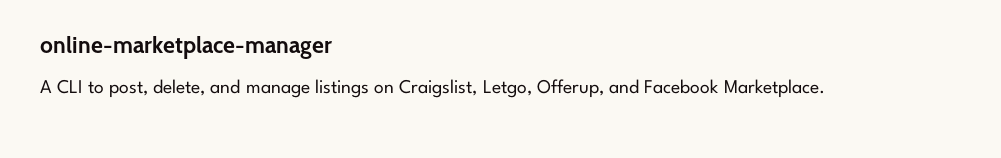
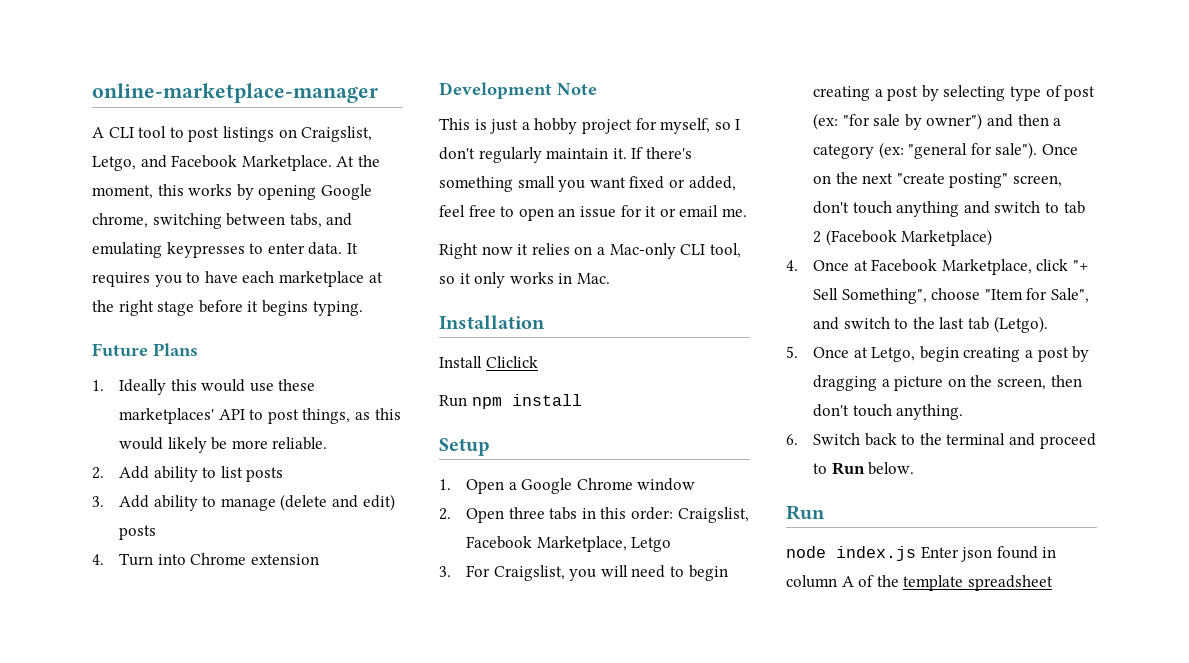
[87,79,310,98] to post, delete, and manage -> [138,126,220,142] tool to post
[536,79,604,98] Offerup, -> (136, 163) none
(825, 88) none -> [336,155,380,167] [92,184,372,200] [92,213,353,229] [92,242,358,258] [92,271,383,287] [92,300,363,316] [92,343,198,357] [92,379,316,395] [119,408,401,424] [119,437,328,453] [92,466,284,482] [92,494,395,511] [119,525,157,540] [92,553,319,566] [439,82,597,99] [439,118,741,134] [439,147,692,163] [439,176,736,192] [439,205,747,221] [439,243,741,259] [439,272,610,288] [439,315,545,329] [439,356,538,368] [439,394,582,409] [439,438,490,456] [439,478,696,494] [439,507,749,523] [466,536,672,552] [439,565,728,581] [813,85,1096,101] [813,113,1062,130] [813,142,1078,159] [813,172,1062,188] [813,201,1085,217] [813,229,993,246] [786,259,1088,275] [813,288,1089,304] [813,316,1048,333] [786,346,1090,362] [813,375,1082,391] [813,404,964,420] [786,433,1096,449] [813,462,915,475] [786,505,825,520] [786,546,1057,562] [786,575,1053,591] At the moment, this works by opening Google chrome, switching between tabs, and emulating keypresses to enter data. It requires you to have each marketplace at the right stage before it begins typing. // Future Plans // 1. Ideally this would use these marketplaces' API to post things, as this would likely be more reliable. // 2. Add ability to list posts // 3. Add ability to manage (delete and edit) posts // 4. Turn into Chrome extension // Development Note // This is just a hobby project for myself, so I don't regularly maintain it. If there's something small you want fixed or added, feel free to open an issue for it or email me. // Right now it relies on a Mac-only CLI tool, so it only works in Mac. // Installation // Install Cliclick // Run npm install // Setup // 1. Open a Google Chrome window // 2. Open three tabs in this order: Craigslist, Facebook Marketplace, Letgo // 3. For Craigslist, you will need to begin creating a post by selecting type of post (ex: "for sale by owner") and then a category (ex: "general for sale"). Once on the next "create posting" screen, don't touch anything and switch to tab 2 (Facebook Marketplace) // 4. Once at Facebook Marketplace, click "+ Sell Something", choose "Item for Sale", and switch to the last tab (Letgo). // 5. Once at Letgo, begin creating a post by dragging a picture on the screen, then don't touch anything. // 6. Switch back to the terminal and proceed to Run below. // Run // node index.js Enter json found in column A of the template spreadsheet

